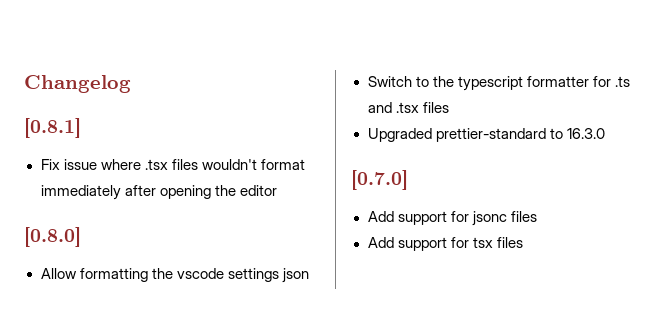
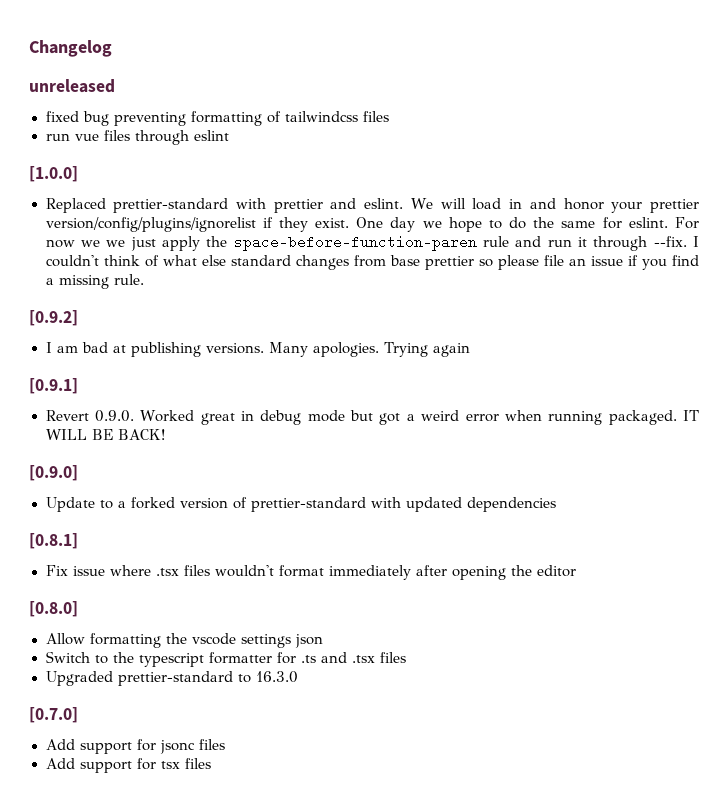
(131, 84) none -> [29,79,115,93] [45,111,389,126] [45,130,229,145] [29,166,78,182] [45,198,699,213] [45,217,700,232] [45,235,699,251] [45,255,699,270] [45,274,144,289] [29,310,78,326] [45,342,471,357] [29,378,78,394] [45,410,699,425] [45,429,165,440] [29,465,78,481] [45,497,556,512] // unreleased // fixed bug preventing formatting of tailwindcss files // run vue files through eslint // [1.0.0] // Replaced prettier-standard with prettier and eslint. We will load in and honor your prettier version/config/plugins/ignorelist if they exist. One day we hope to do the same for eslint. For now we we just apply the space-before-function-paren rule and run it through --fix. I couldn't think of what else standard changes from base prettier so please file an issue if you find a missing rule. // [0.9.2] // I am bad at publishing versions. Many apologies. Trying again // [0.9.1] // Revert 0.9.0. Worked great in debug mode but got a weird error when running packaged. IT WILL BE BACK! // [0.9.0] // Update to a forked version of prettier-standard with updated dependencies

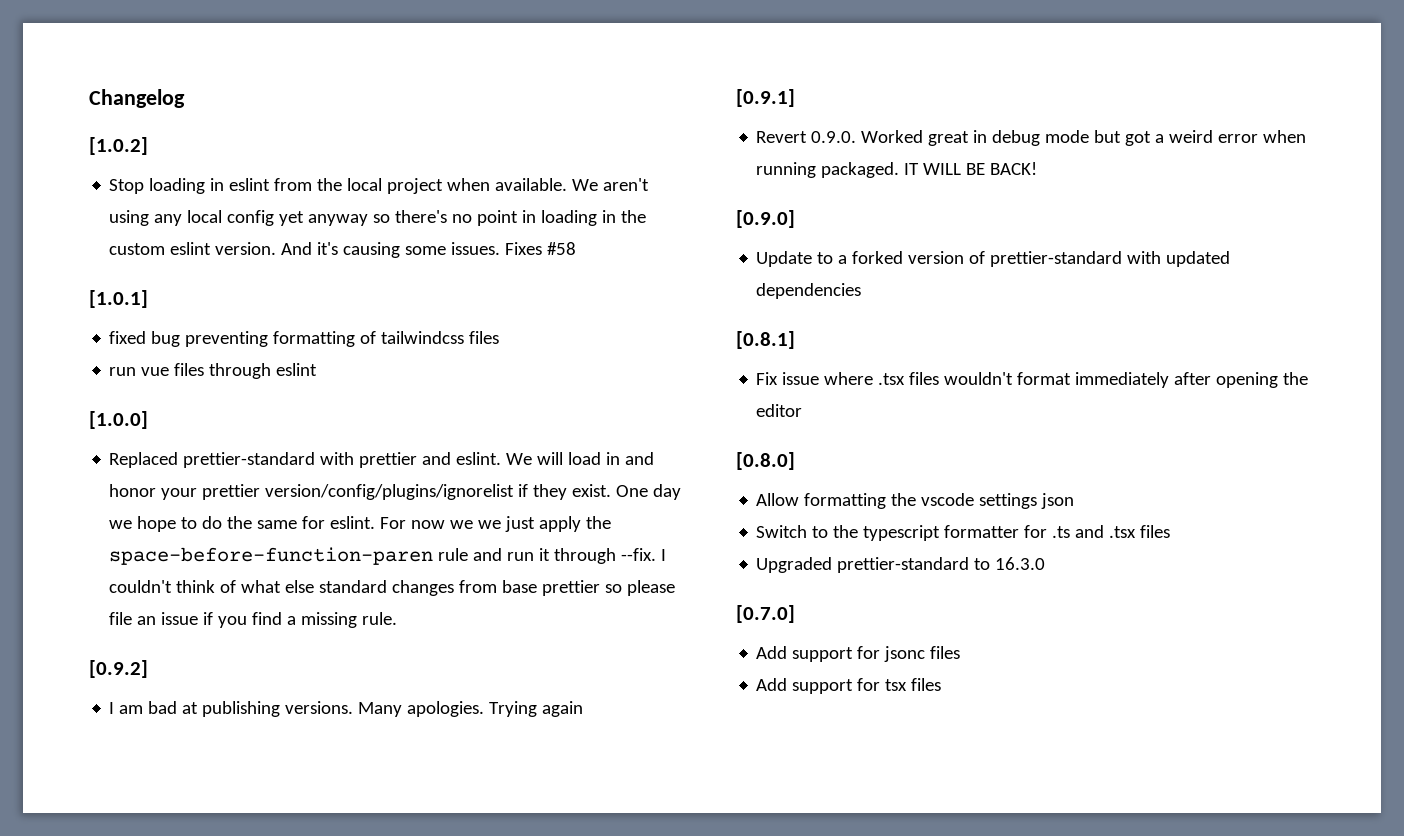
[29,79,115,93] unreleased -> [89,137,148,155] [109,178,650,194] [109,210,647,226] [109,242,577,258] [89,290,148,308] [1.0.2] // Stop loading in eslint from the local project when available. We aren't using any local config yet anyway so there's no point in loading in the custom eslint version. And it's causing some issues. Fixes #58 // [1.0.1]

